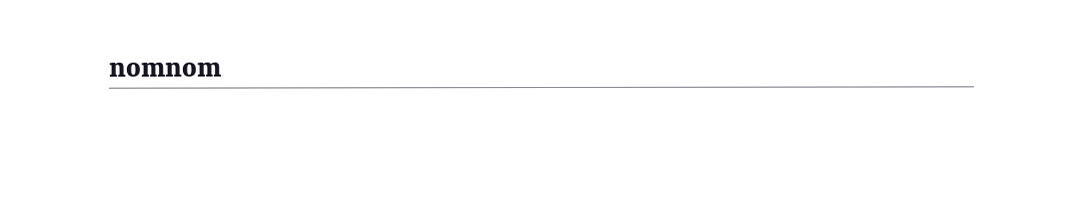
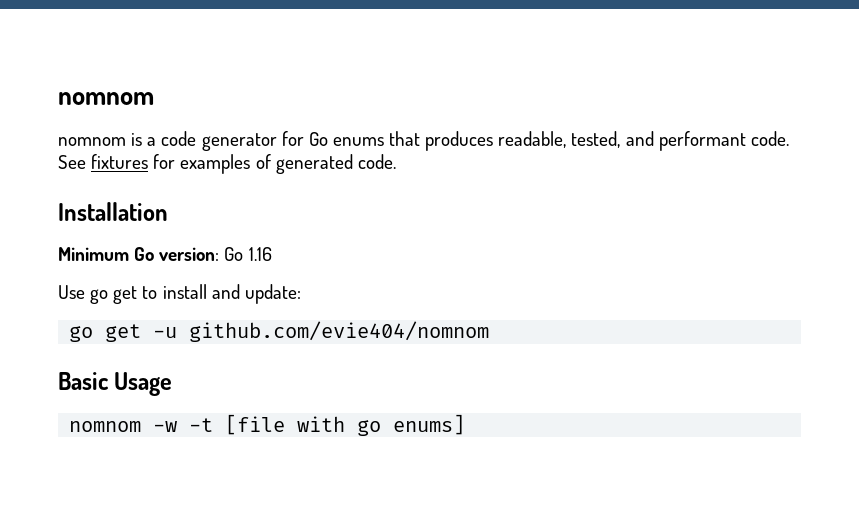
[108,62,221,77] nomnom -> [58,92,154,105] [58,131,789,151] [58,154,396,174] [58,202,168,221] [58,247,272,261] [58,284,301,304] [69,321,490,342] [58,372,173,396] [69,414,466,436] nomnom // nomnom is a code generator for Go enums that produces readable, tested, and performant code. See fixtures for examples of generated code. // Installation // Minimum Go version: Go 1.16 // Use go get to install and update: // go get -u github.com/evie404/nomnom // Basic Usage // nomnom -w -t [file with go enums]

